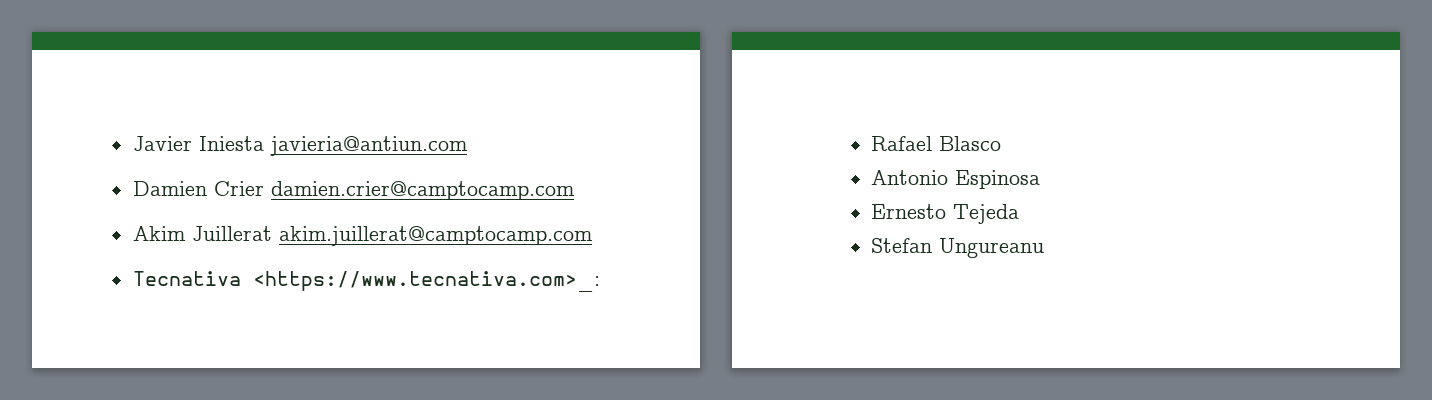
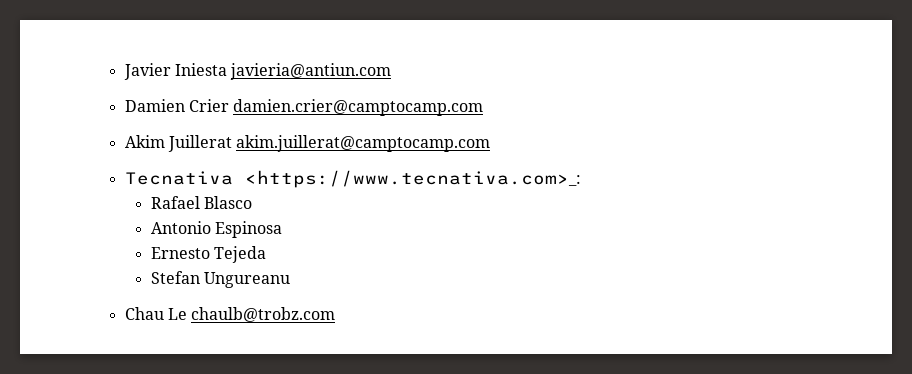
(1045, 248) none -> [124,307,336,322] // Chau Le chaulb@trobz.com

